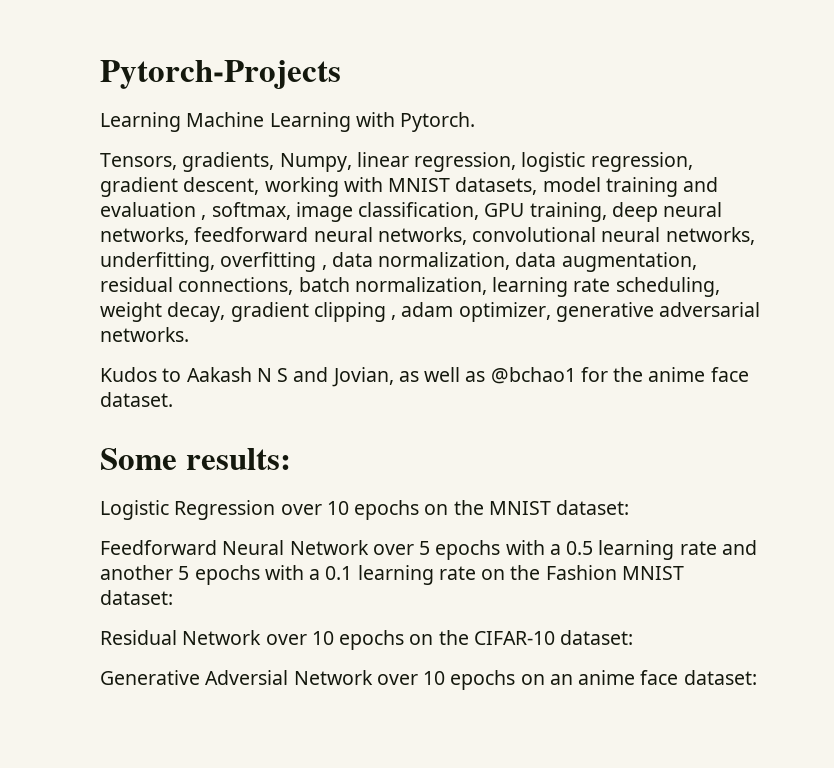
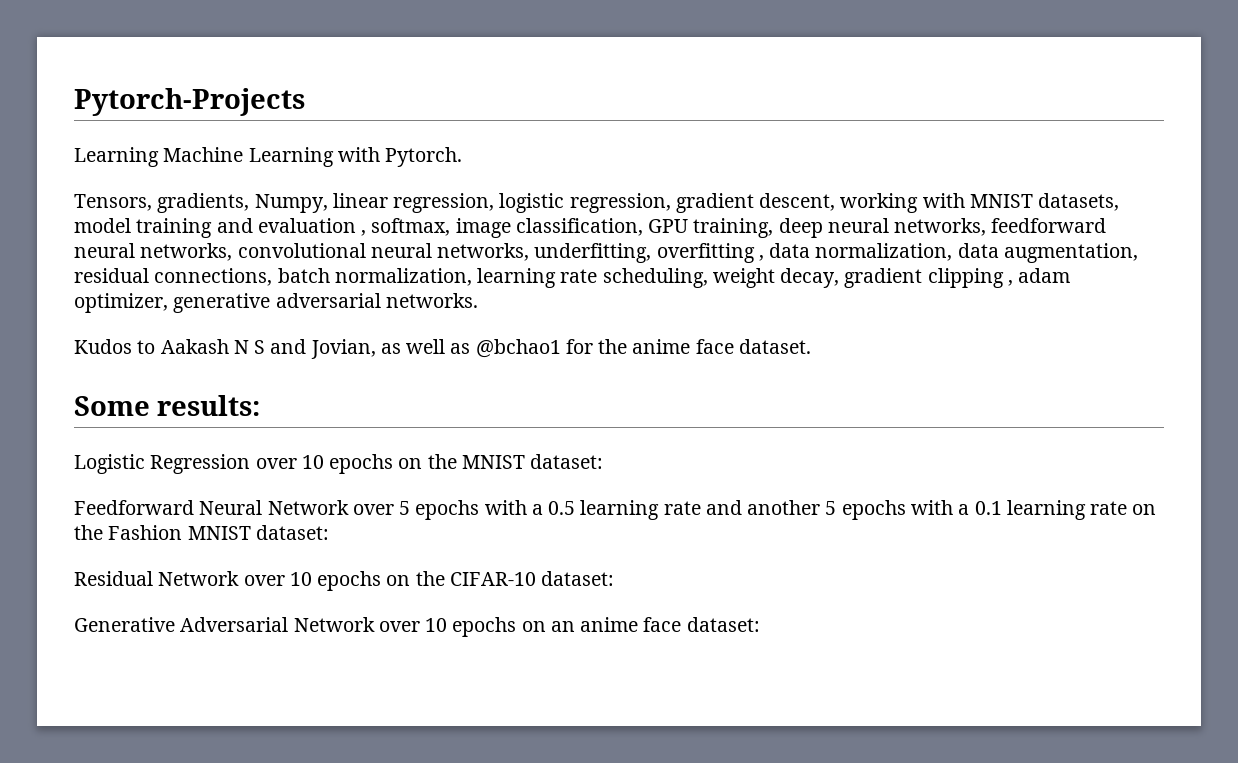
[205,670,289,685] Adversial -> [180,617,289,632] Adversarial

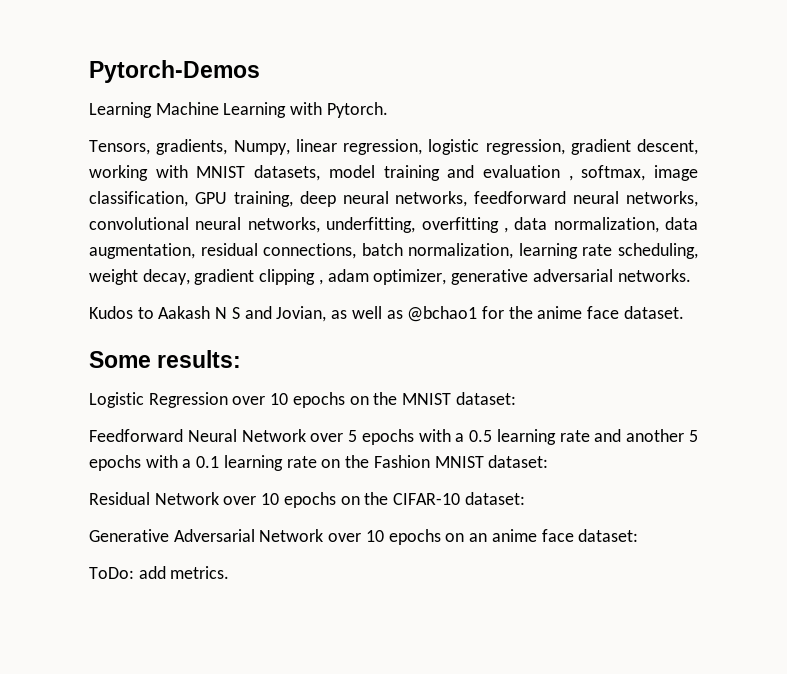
[74,88,305,116] Pytorch-Projects -> [89,60,260,83] Pytorch-Demos
(760, 624) none -> [89,566,230,579] // ToDo: add metrics.

